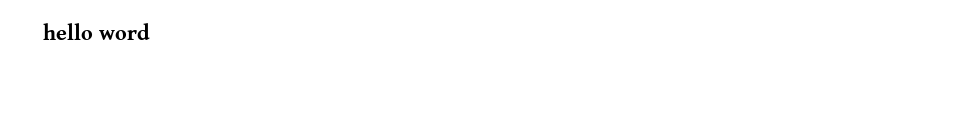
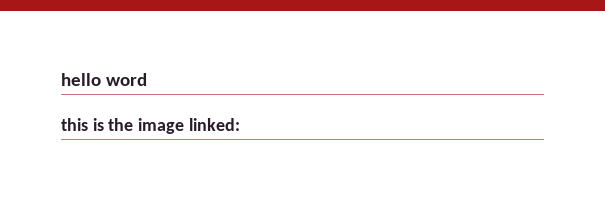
(150, 31) none -> [61,118,240,134] // this is the image linked:

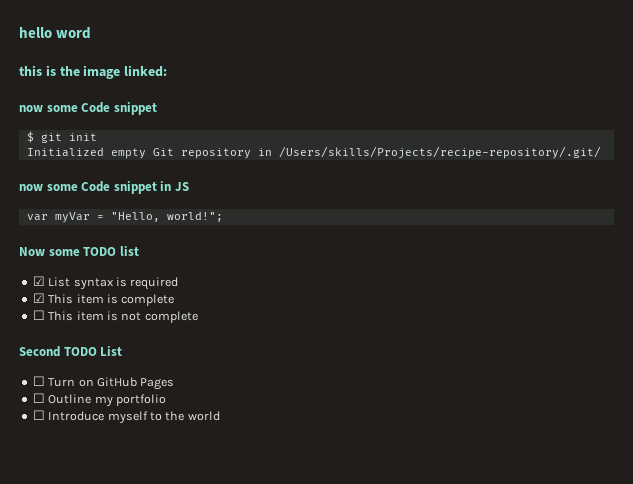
(240, 124) none -> [19,102,157,115] [26,131,97,143] [26,146,601,159] [19,181,189,194] [26,211,223,223] [19,246,139,256] [32,276,179,290] [32,293,175,306] [32,310,198,323] [19,346,123,357] [32,376,175,390] [32,393,166,407] [32,410,220,424] // now some Code snippet // $ git init // Initialized empty Git repository in /Users/skills/Projects/recipe-repository/.git/ // now some Code snippet in JS // var myVar = "Hello, world!"; // Now some TODO list // ☑ List syntax is required // ☑ This item is complete // ☐ This item is not complete // Second TODO List // ☐ Turn on GitHub Pages // ☐ Outline my portfolio // ☐ Introduce myself to the world

